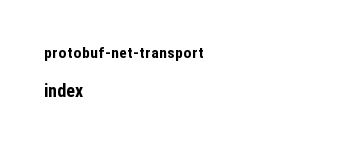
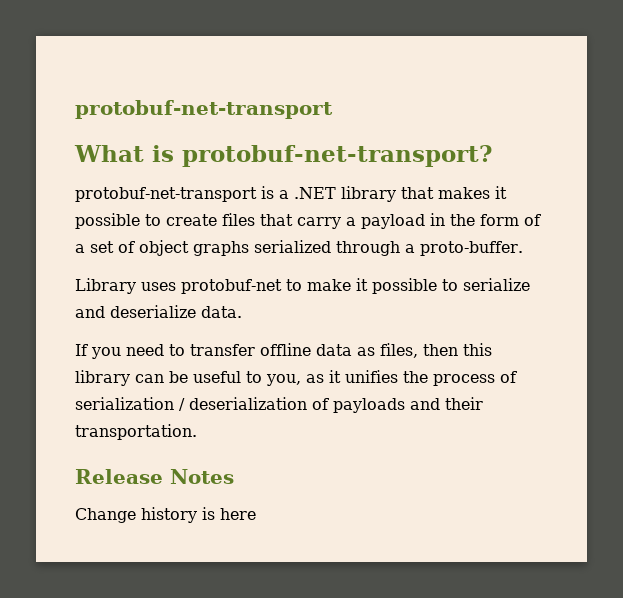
[44,83,83,97] index -> [74,145,492,167] [75,186,507,202] [75,213,541,229] [75,240,523,256] [75,278,530,294] [75,305,242,318] [75,343,492,359] [75,370,517,386] [75,397,483,413] [75,424,197,440] [75,469,234,484] [75,507,256,523] What is protobuf-net-transport? // protobuf-net-transport is a .NET library that makes it possible to create files that carry a payload in the form of a set of object graphs serialized through a proto-buffer. // Library uses protobuf-net to make it possible to serialize and deserialize data. // If you need to transfer offline data as files, then this library can be useful to you, as it unifies the process of serialization / deserialization of payloads and their transportation. // Release Notes // Change history is here

